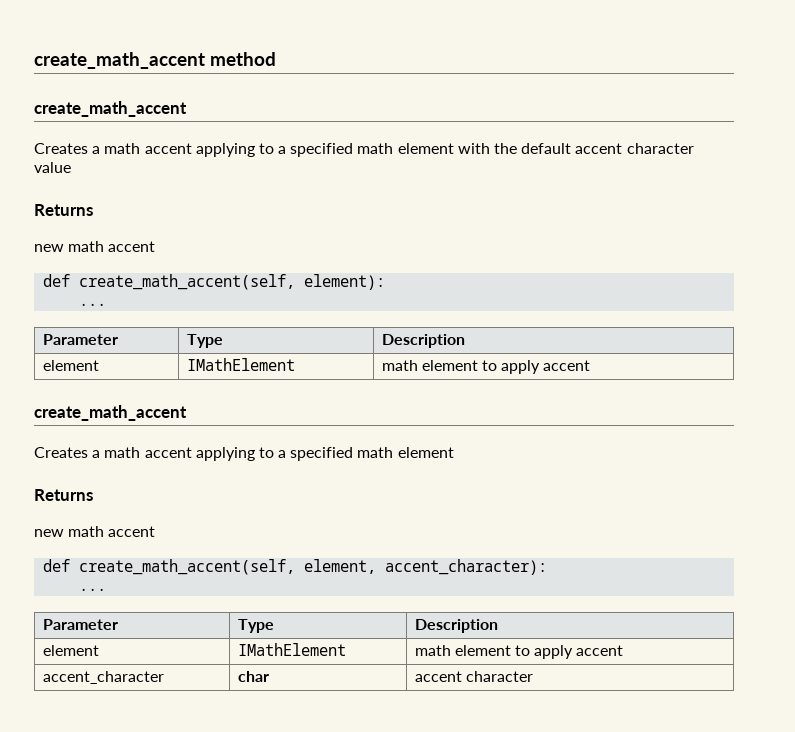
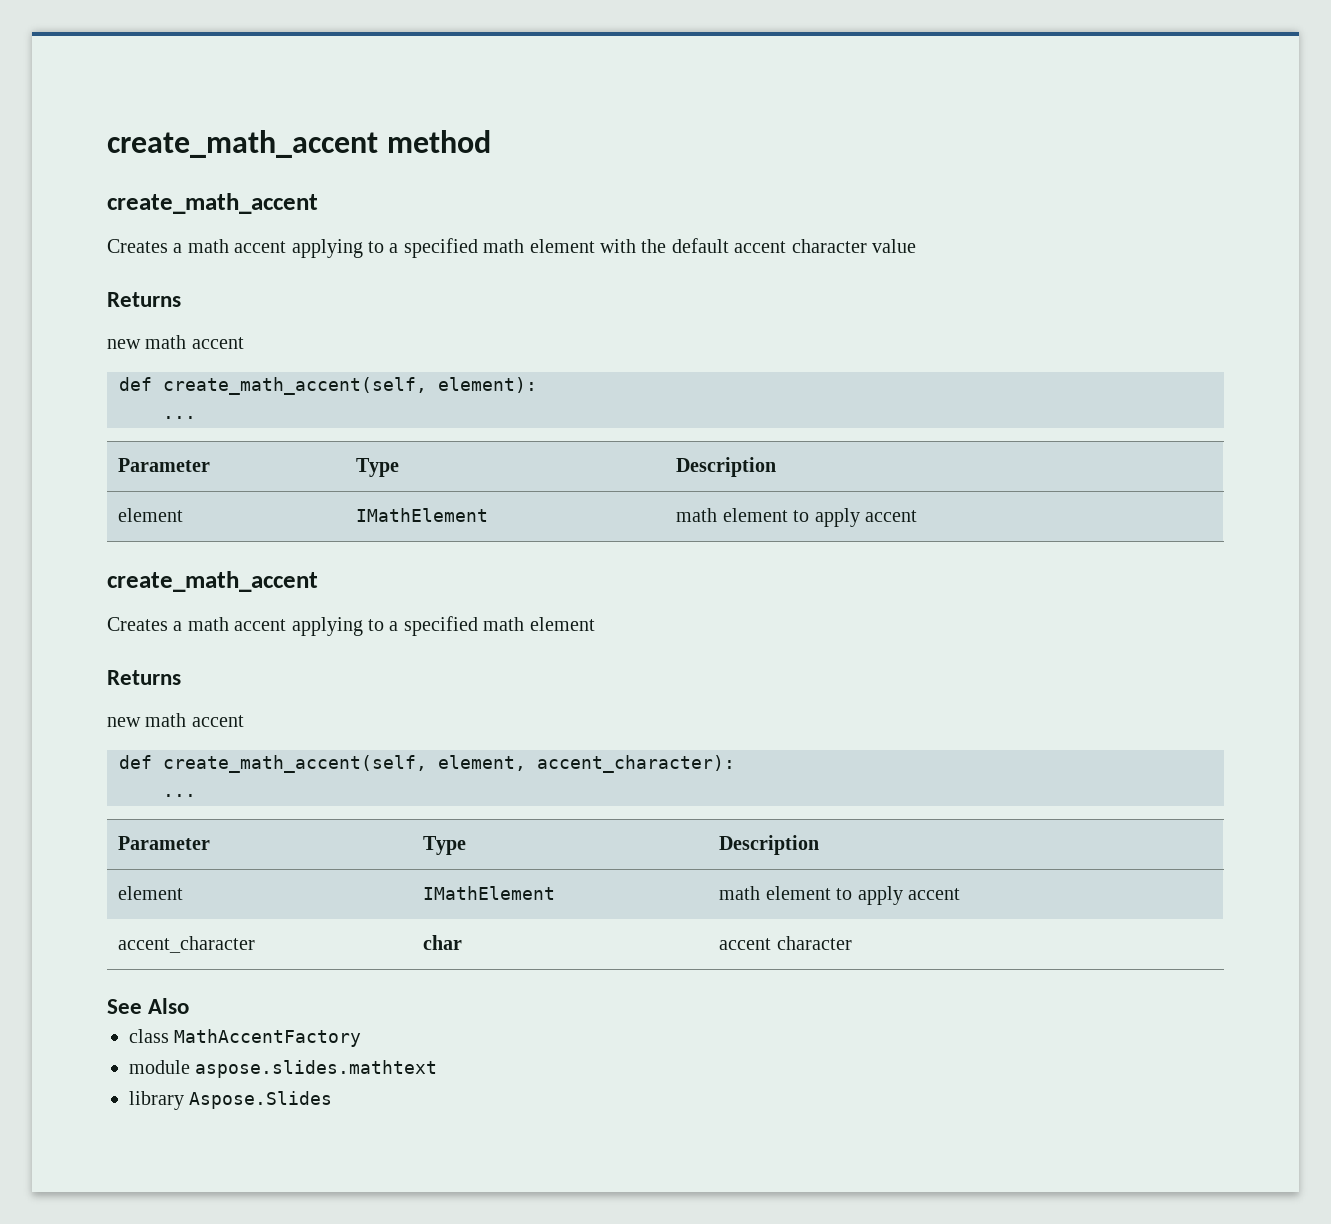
(533, 676) none -> [107,998,190,1014] [129,1029,362,1047] [129,1060,438,1078] [129,1091,333,1110] // See Also // class MathAccentFactory // module aspose.slides.mathtext // library Aspose.Slides

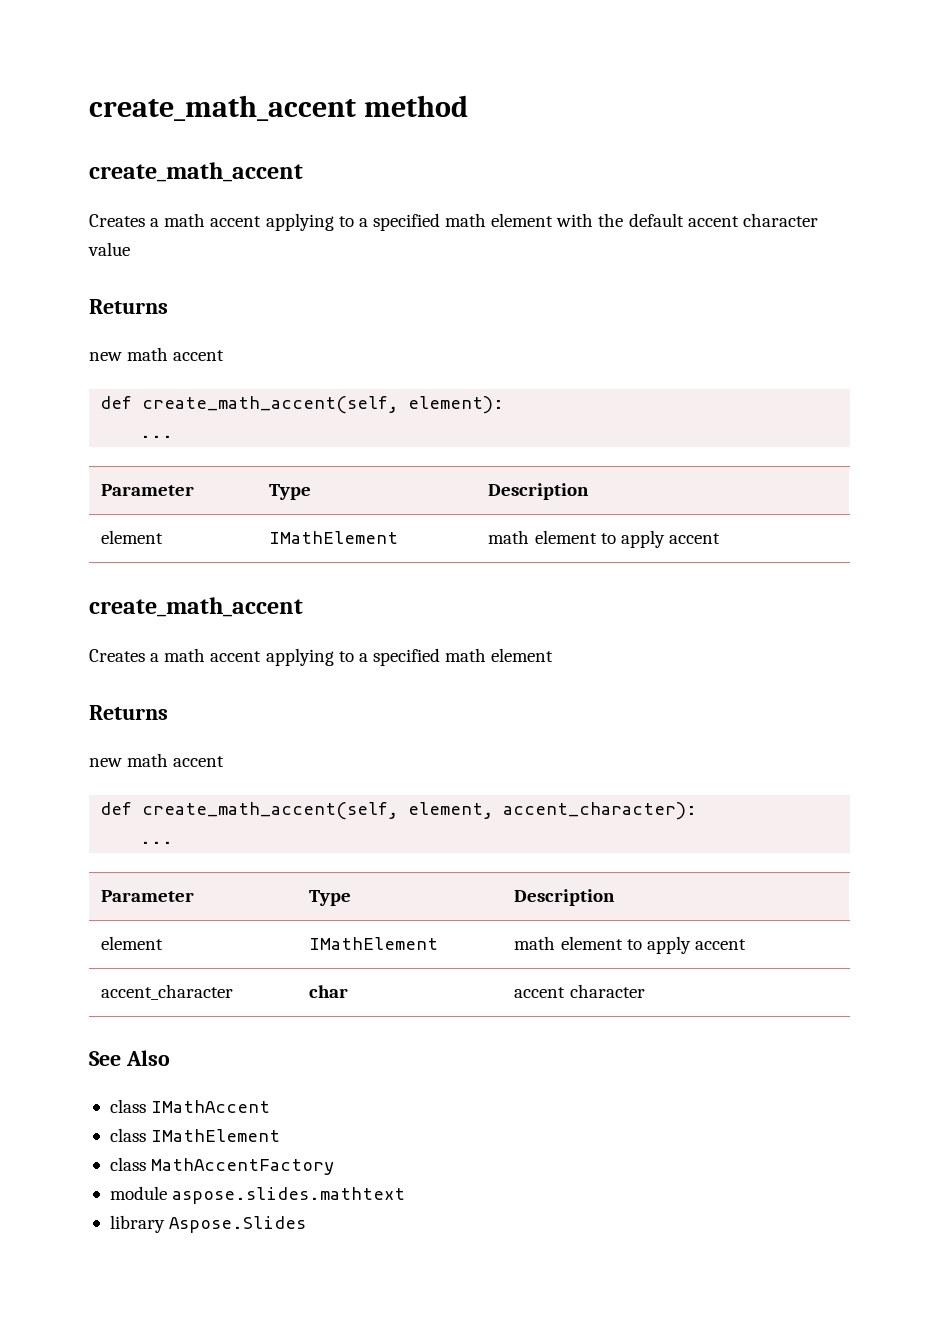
(190, 1006) none -> [109,1099,271,1113] [109,1128,281,1142] // class IMathAccent // class IMathElement

